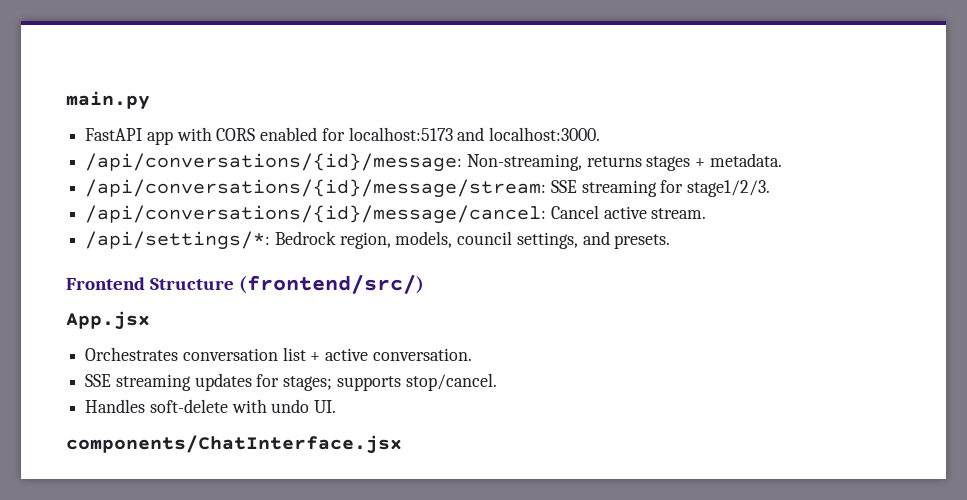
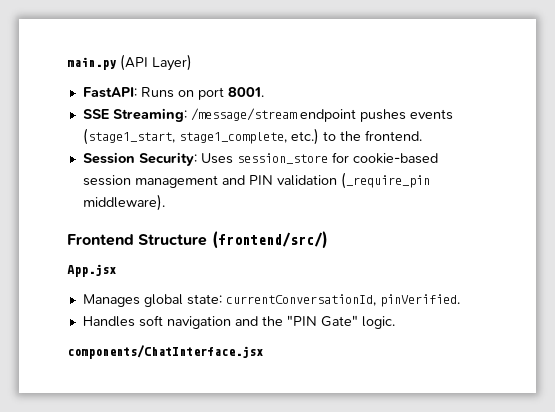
[85,127,601,145] [85,153,782,172] [85,179,771,198] [85,205,707,224] [85,231,671,250] [66,274,425,294] [66,311,150,330] [85,347,472,361] [85,373,497,391] [85,399,337,413] // FastAPI app with CORS enabled for localhost:5173 and localhost:3000. // /api/conversations/{id}/message: Non-streaming, returns stages + metadata. // /api/conversations/{id}/message/stream: SSE streaming for stage1/2/3. // /api/conversations/{id}/message/cancel: Cancel active stream. // /api/settings/*: Bedrock region, models, council settings, and presets. // Frontend Structure (frontend/src/) // App.jsx // Orchestrates conversation list + active conversation. // SSE streaming updates for stages; supports stop/cancel. // Handles soft-delete with undo UI. -> [120,54,192,71] [82,87,264,100] [82,108,453,122] [82,128,422,145] [82,152,438,166] [82,172,430,189] [82,194,165,211] [67,231,328,249] [67,264,116,277] [82,294,460,307] [82,315,395,329] (API Layer) // FastAPI: Runs on port 8001. // SSE Streaming: /message/stream endpoint pushes events (stage1_start, stage1_complete, etc.) to the frontend. // Session Security: Uses session_store for cookie-based session management and PIN validation (_require_pin middleware). // Frontend Structure (frontend/src/) // App.jsx // Manages global state: currentConversationId, pinVerified. // Handles soft navigation and the "PIN Gate" logic.

